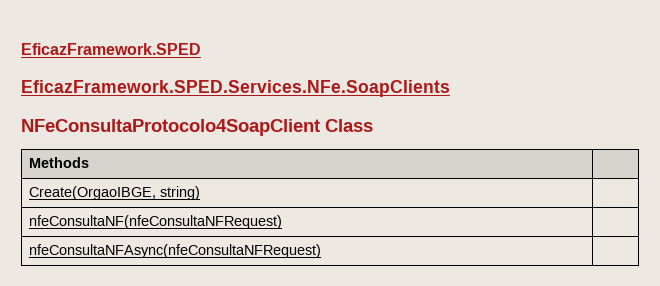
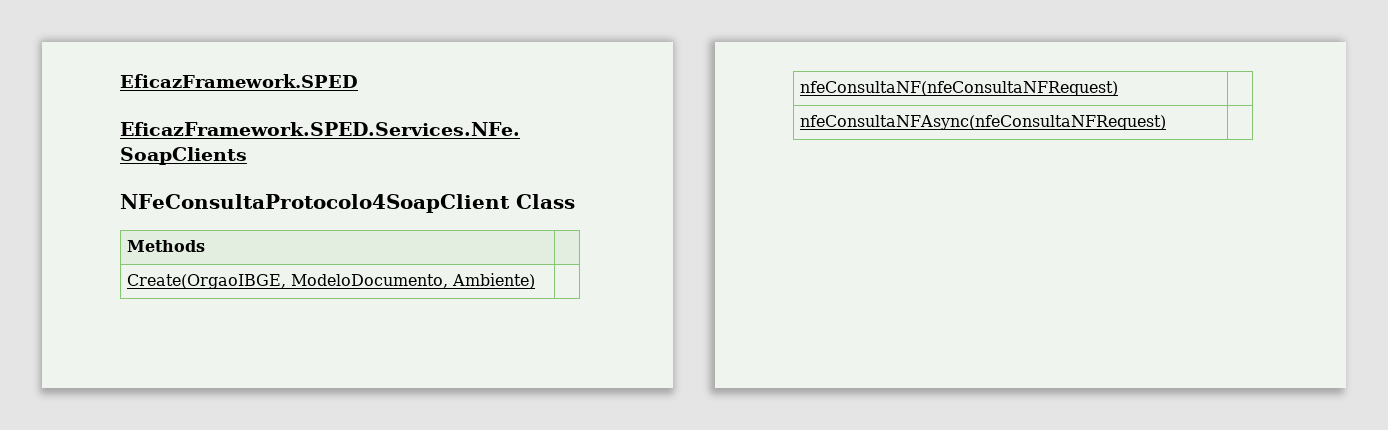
[160,186,201,200] string) -> [291,273,536,289] ModeloDocumento, Ambiente)

